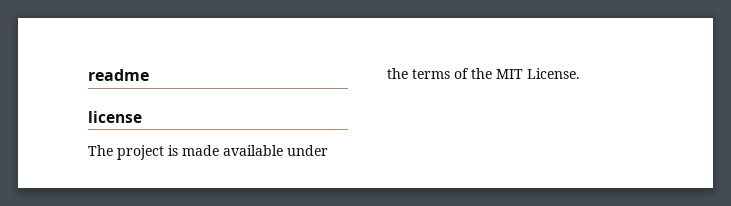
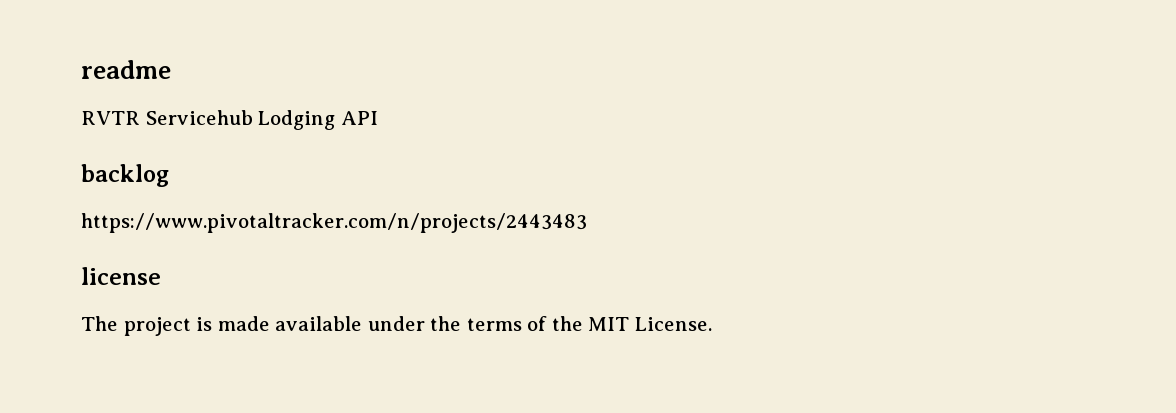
(149, 75) none -> [81,110,378,130] [81,164,169,187] [81,213,587,233] // RVTR Servicehub Lodging API // backlog // https://www.pivotaltracker.com/n/projects/2443483

